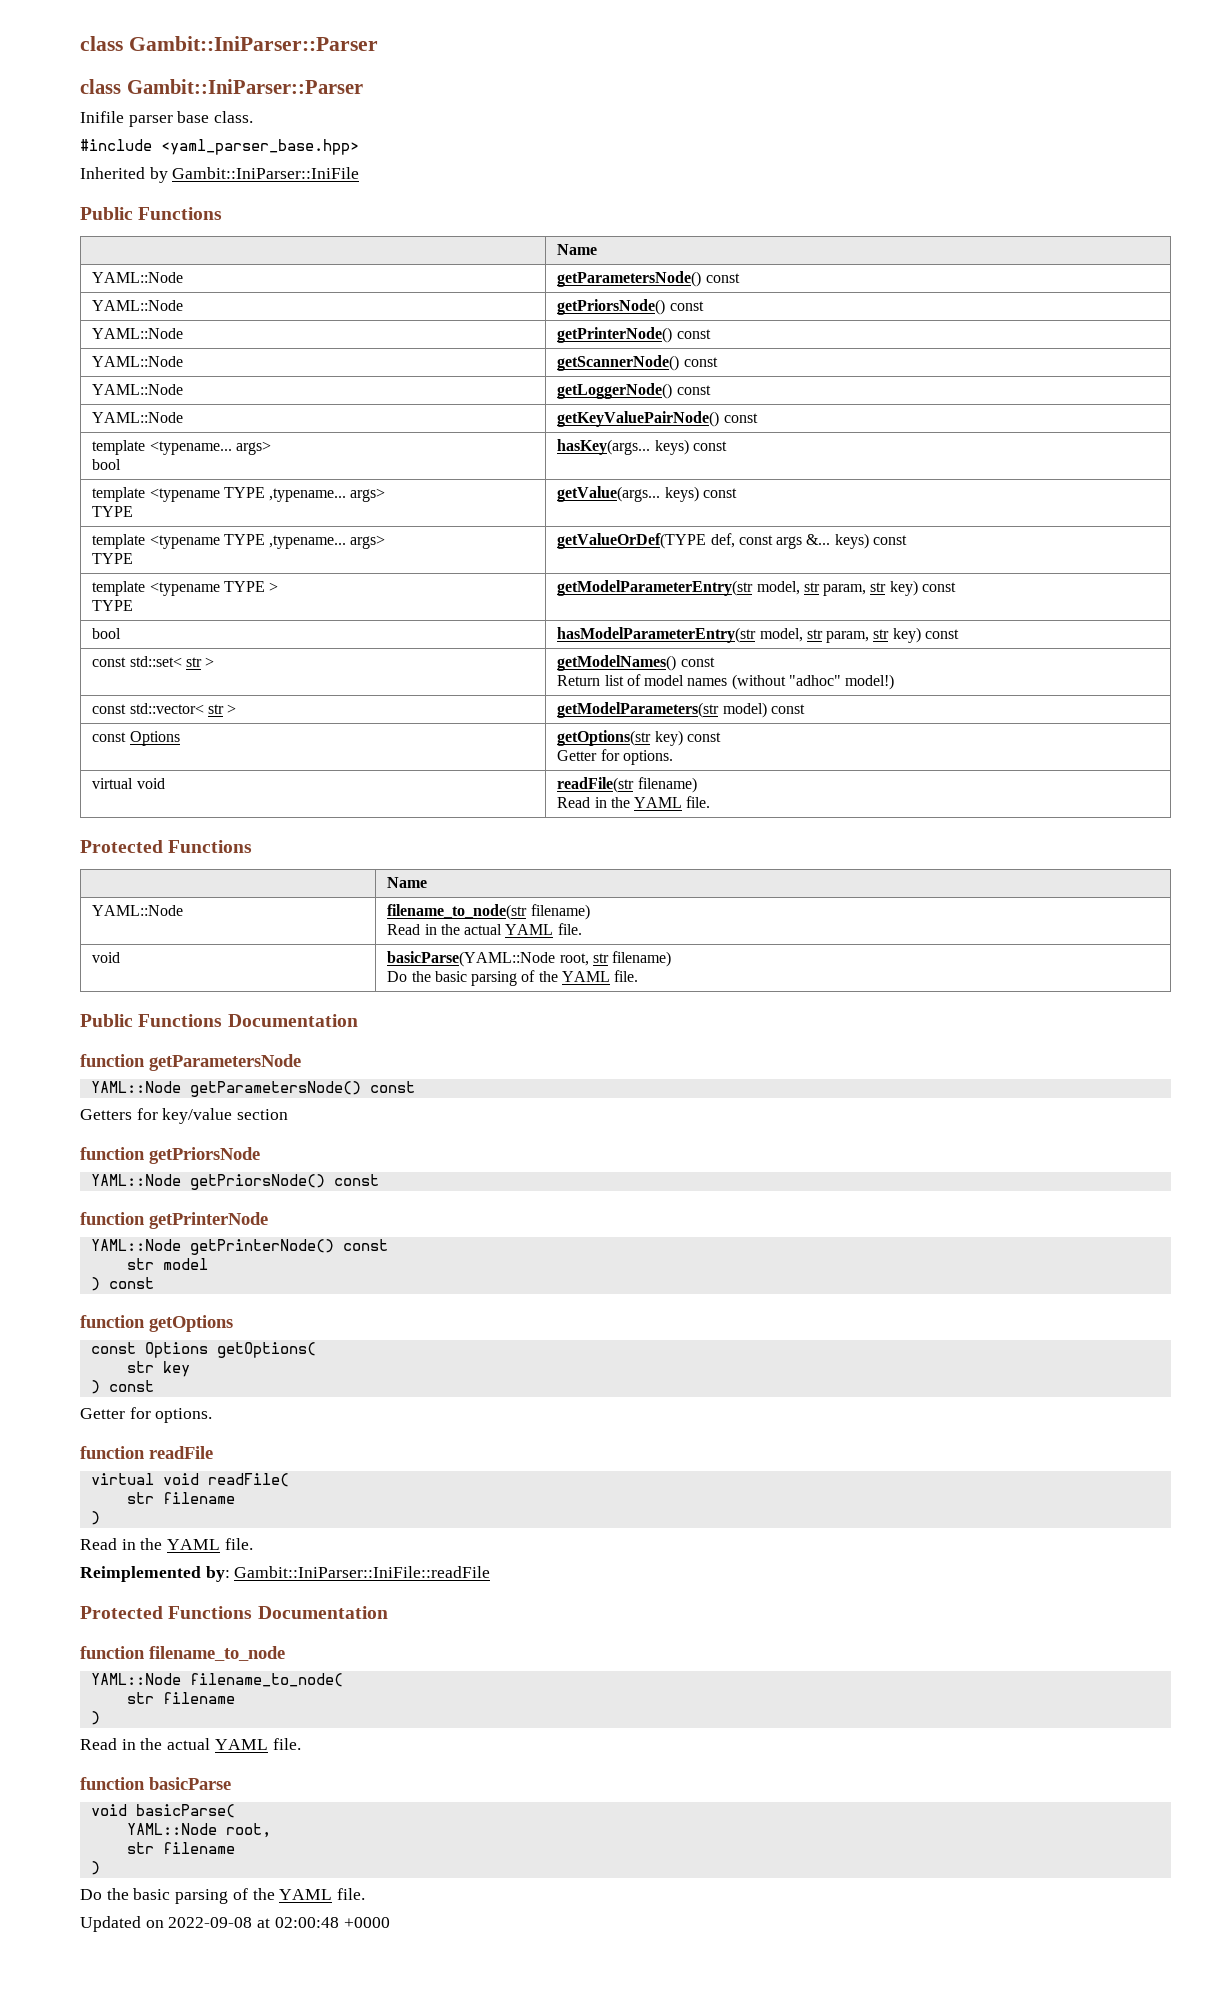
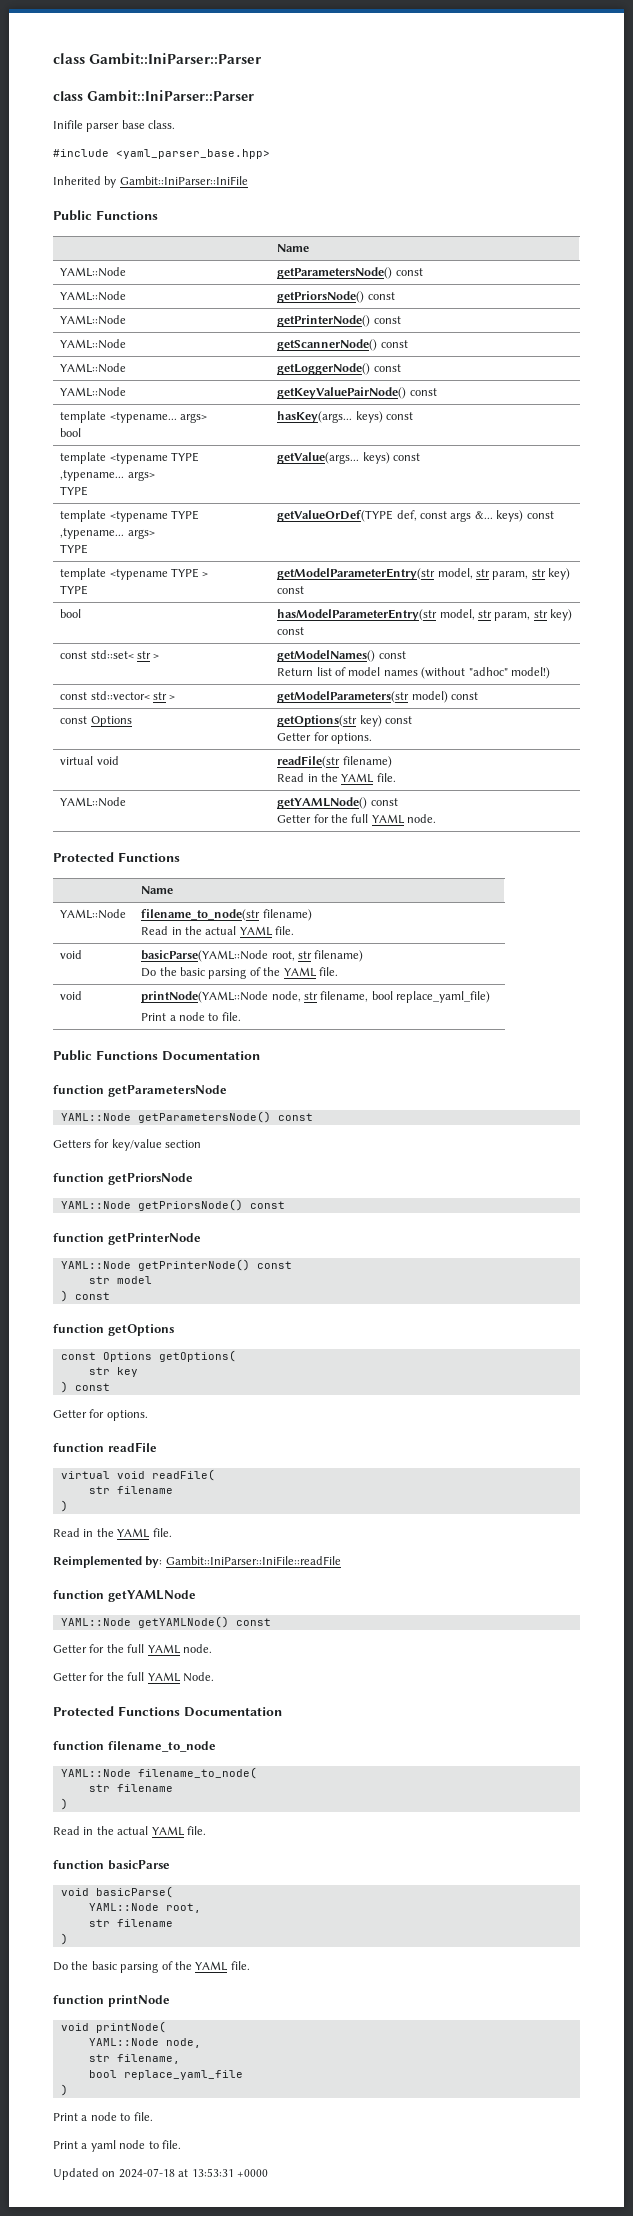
(711, 802) none -> [60,797,127,807] [277,797,398,809] [277,814,437,824] // YAML::Node | getYAMLNode() const // Getter for the full YAML node.
(639, 976) none -> [60,991,83,1000] [141,991,491,1003] [141,1012,241,1021] // void | printNode(YAML::Node node, str filename, bool replace_yaml_file) // Print a node to file.
(491, 1572) none -> [53,1590,196,1602] [60,1616,271,1628] [53,1644,212,1654] [53,1672,214,1682] // function getYAMLNode // YAML::Node getYAMLNode() const // Getter for the full YAML node. // Getter for the full YAML Node.
(366, 1894) none -> [53,1995,170,2007] [60,2021,166,2033] [88,2038,201,2048] [88,2054,180,2064] [88,2070,243,2080] [60,2084,68,2096] [53,2112,153,2121] [53,2140,181,2152] // function printNode // void printNode( // YAML::Node node, // str filename, // bool replace_yaml_file // ) // Print a node to file. // Print a yaml node to file.
[168,1917,339,1928] 2022-09-08 at 02:00:48 -> [118,2168,234,2178] 2024-07-18 at 13:53:31

